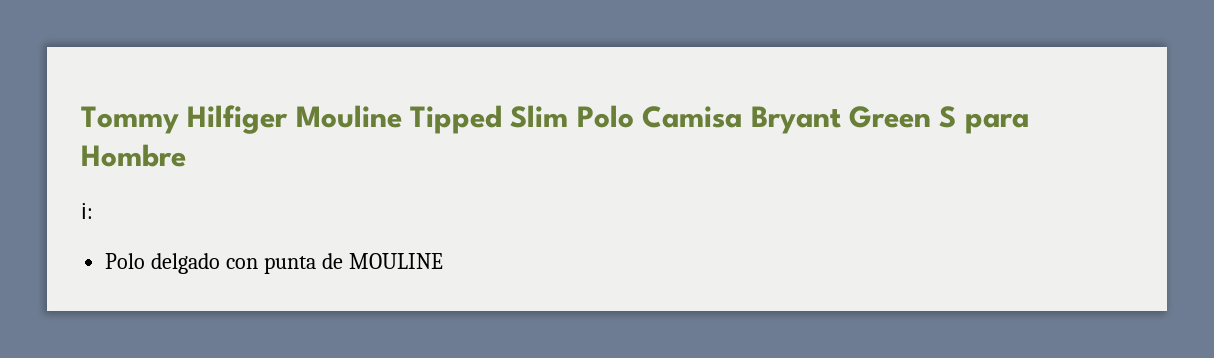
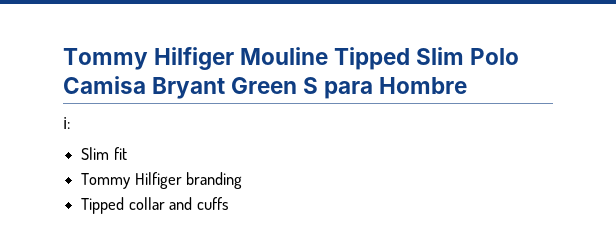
[105,253,443,274] Polo delgado con punta de MOULINE -> [81,147,127,160] [81,172,243,189] [81,197,228,214] Slim fit // Tommy Hilfiger branding // Tipped collar and cuffs

